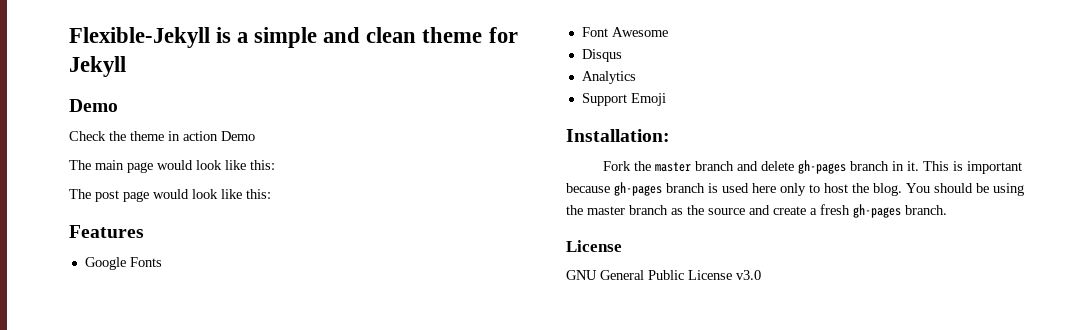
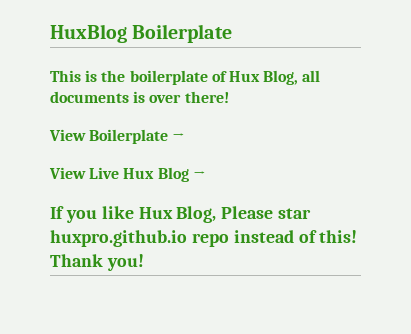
[69,27,518,48] [69,56,126,77] [69,99,118,112] [69,131,255,141] [69,160,275,173] [69,189,271,202] [69,225,144,238] [84,257,162,270] [581,27,668,37] [581,49,622,62] [581,71,636,84] [581,93,666,106] [566,129,670,142] [602,160,1022,174] [566,182,1024,196] [566,204,947,218] [566,240,622,252] [566,270,761,280] Flexible-Jekyll is a simple and clean theme for Jekyll // Demo // Check the theme in action Demo // The main page would look like this: // The post page would look like this: // Features // Google Fonts // Font Awesome // Disqus // Analytics // Support Emoji // Installation: // Fork the master branch and delete gh-pages branch in it. This is important because gh-pages branch is used here only to host the blog. You should be using the master branch as the source and create a fresh gh-pages branch. // License // GNU General Public License v3.0 -> [50,24,233,43] [50,70,321,85] [50,91,229,103] [49,129,186,144] [49,167,206,182] [50,206,312,223] [50,230,358,247] [50,254,144,271] HuxBlog Boilerplate // This is the boilerplate of Hux Blog, all documents is over there! // View Boilerplate → // View Live Hux Blog → // If you like Hux Blog, Please star huxpro.github.io repo instead of this! Thank you!

